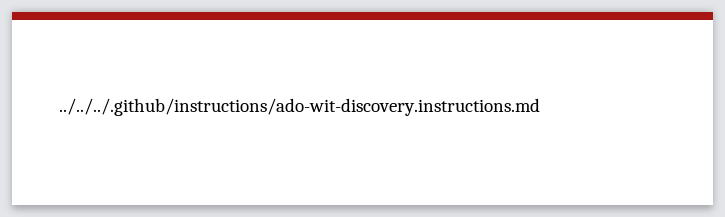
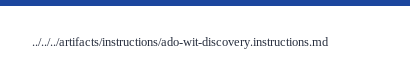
[59,98,540,116] ../../../.github/instructions/ado-wit-discovery.instructions.md -> [32,37,329,49] ../../../artifacts/instructions/ado-wit-discovery.instructions.md

